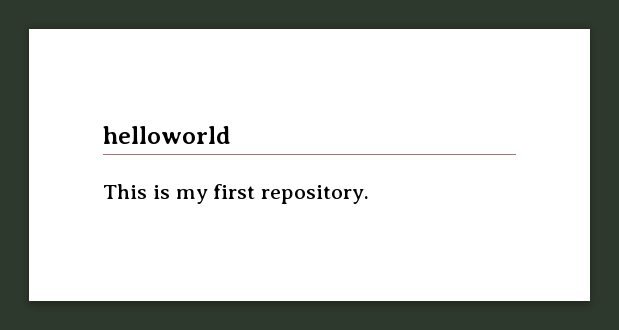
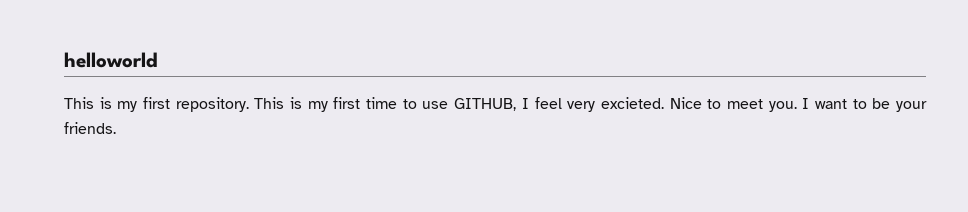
(370, 194) none -> [254,97,927,112] [64,122,116,134] This is my first time to use GITHUB, I feel very excieted. Nice to meet you. I want to be your friends.

